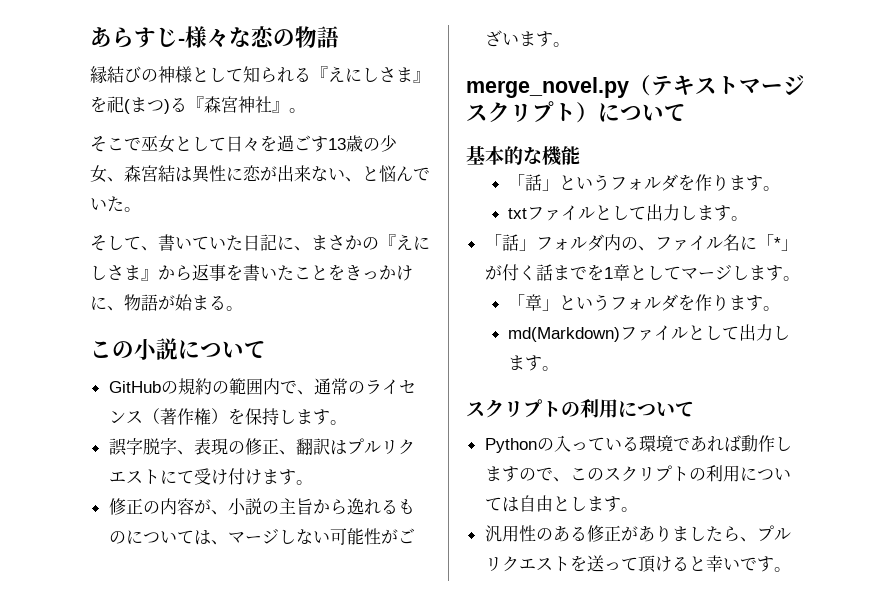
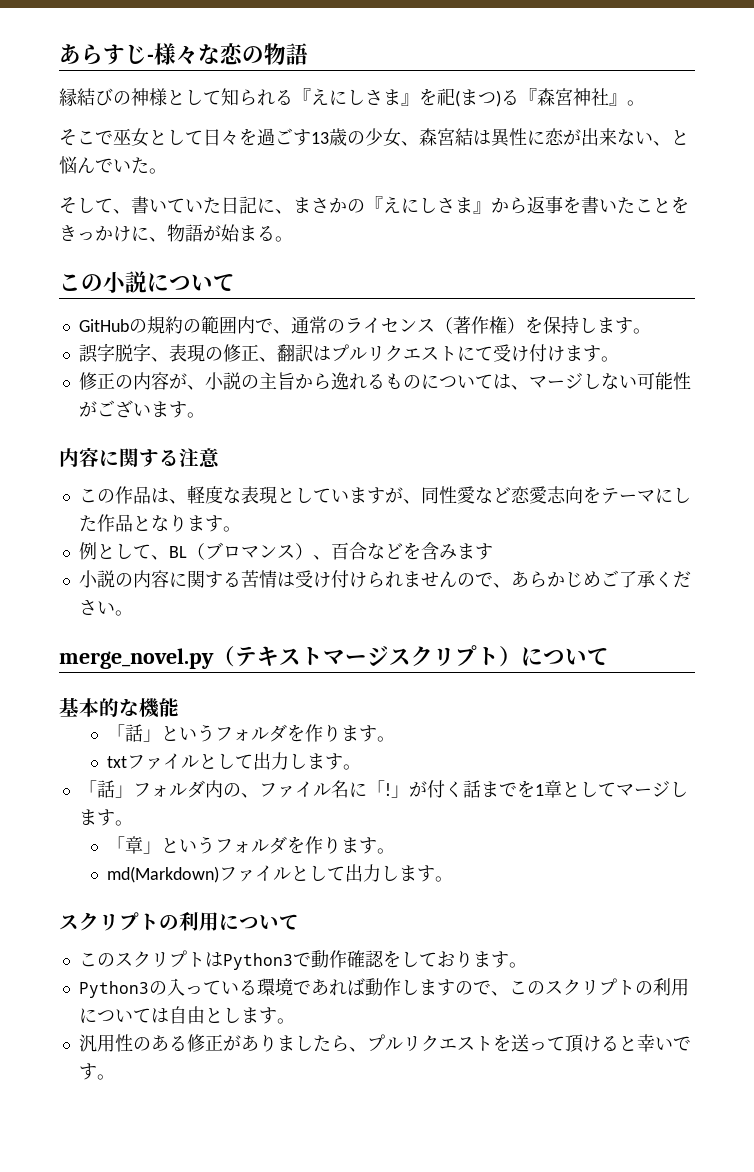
(570, 44) none -> [59,447,220,468] [78,485,691,504] [78,514,241,532] [78,542,493,560] [78,570,691,588] [78,600,133,616] // 内容に関する注意 // この作品は、軽度な表現としていますが、同性愛など恋愛志向をテーマにした作品となります。 // 例として、BL（ブロマンス）、百合などを含みます // 小説の内容に関する苦情は受け付けられませんので、あらかじめご了承ください。
[773,237,781,249] * -> [384,783,391,796] !
[484,438,537,453] Python -> [78,950,527,970] [78,981,149,998] このスクリプトはPython3で動作確認をしております。 // Python3

